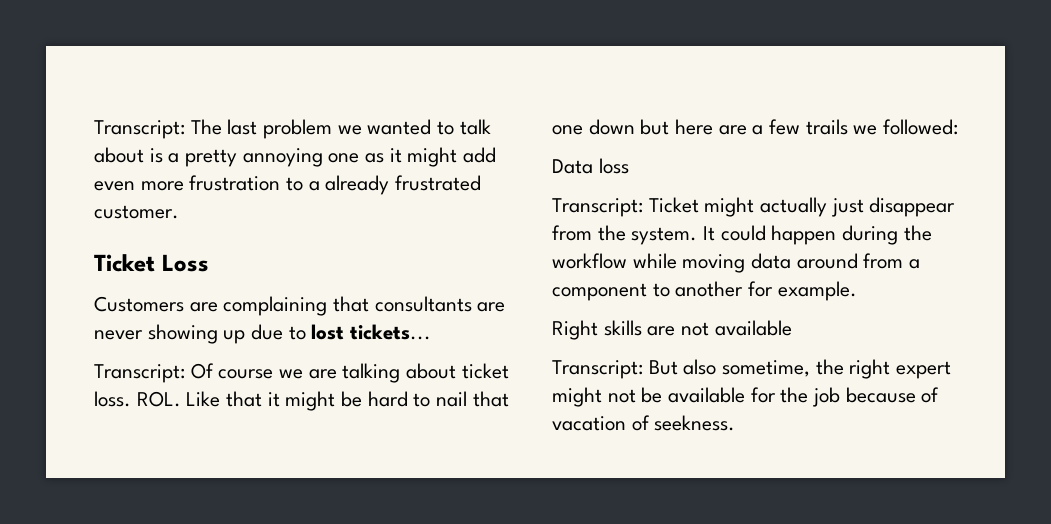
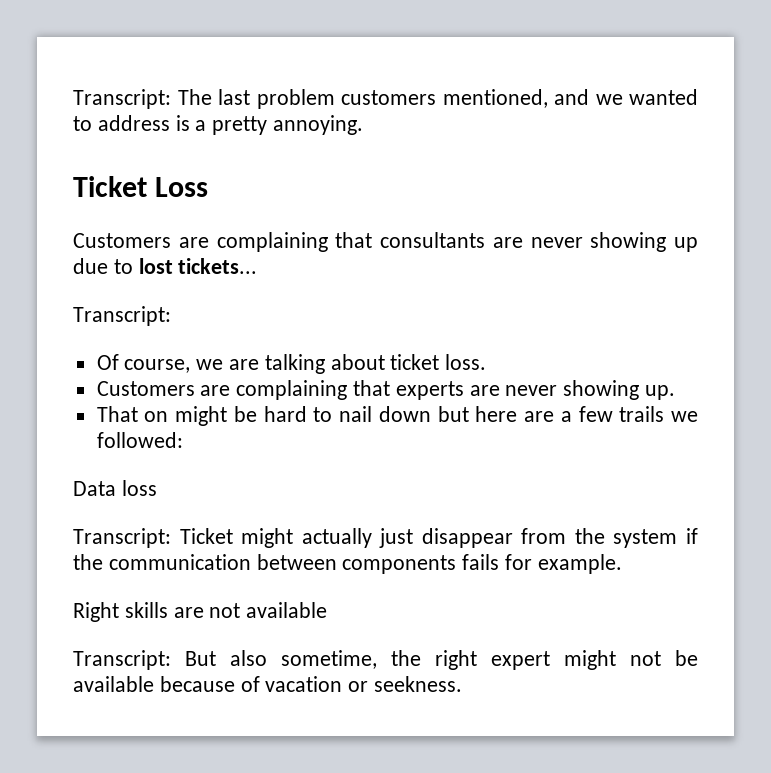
(333, 129) none -> [341,89,589,108] customers mentioned, and
[459,119,491,135] [94,147,144,163] talk about -> [97,115,170,131] address
[242,147,497,167] [94,175,482,195] [94,205,179,219] annoying one as it might add even more frustration to a already frustrated customer. -> [273,115,364,135] annoying.
[190,363,274,379] Of course -> [96,354,191,373] // Of course,
[136,391,280,407] ROL. Like that it -> [96,380,676,400] [96,406,169,422] // Customers are complaining that experts are never showing up. // That on
[472,391,509,407] [552,125,583,135] that one -> (373, 414) none
[631,225,932,245] [552,253,921,273] [552,281,744,301] system. It could happen during the workflow while moving data around from a component to another -> [613,528,698,548] [73,554,500,574] system if the communication between components fails
[750,387,841,407] for the job -> (154, 684) none
[631,415,650,431] of -> [348,681,369,692] or

